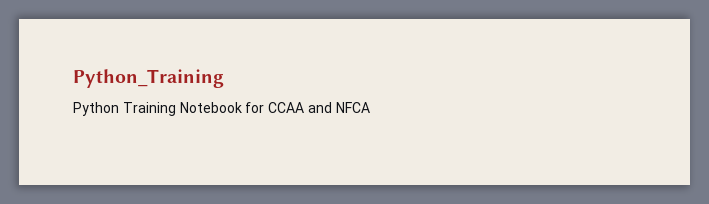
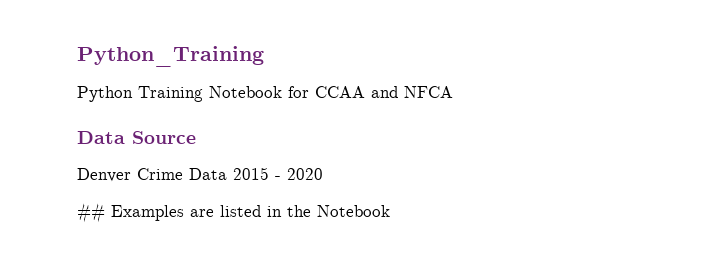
(370, 107) none -> [77,131,196,144] [77,167,323,182] [77,203,390,223] // Data Source // Denver Crime Data 2015 - 2020 // ## Examples are listed in the Notebook

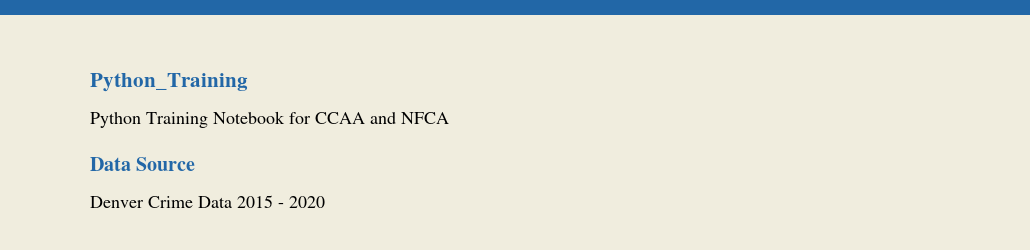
[77,203,390,223] // ## Examples are listed in the Notebook -> (325, 202) none

